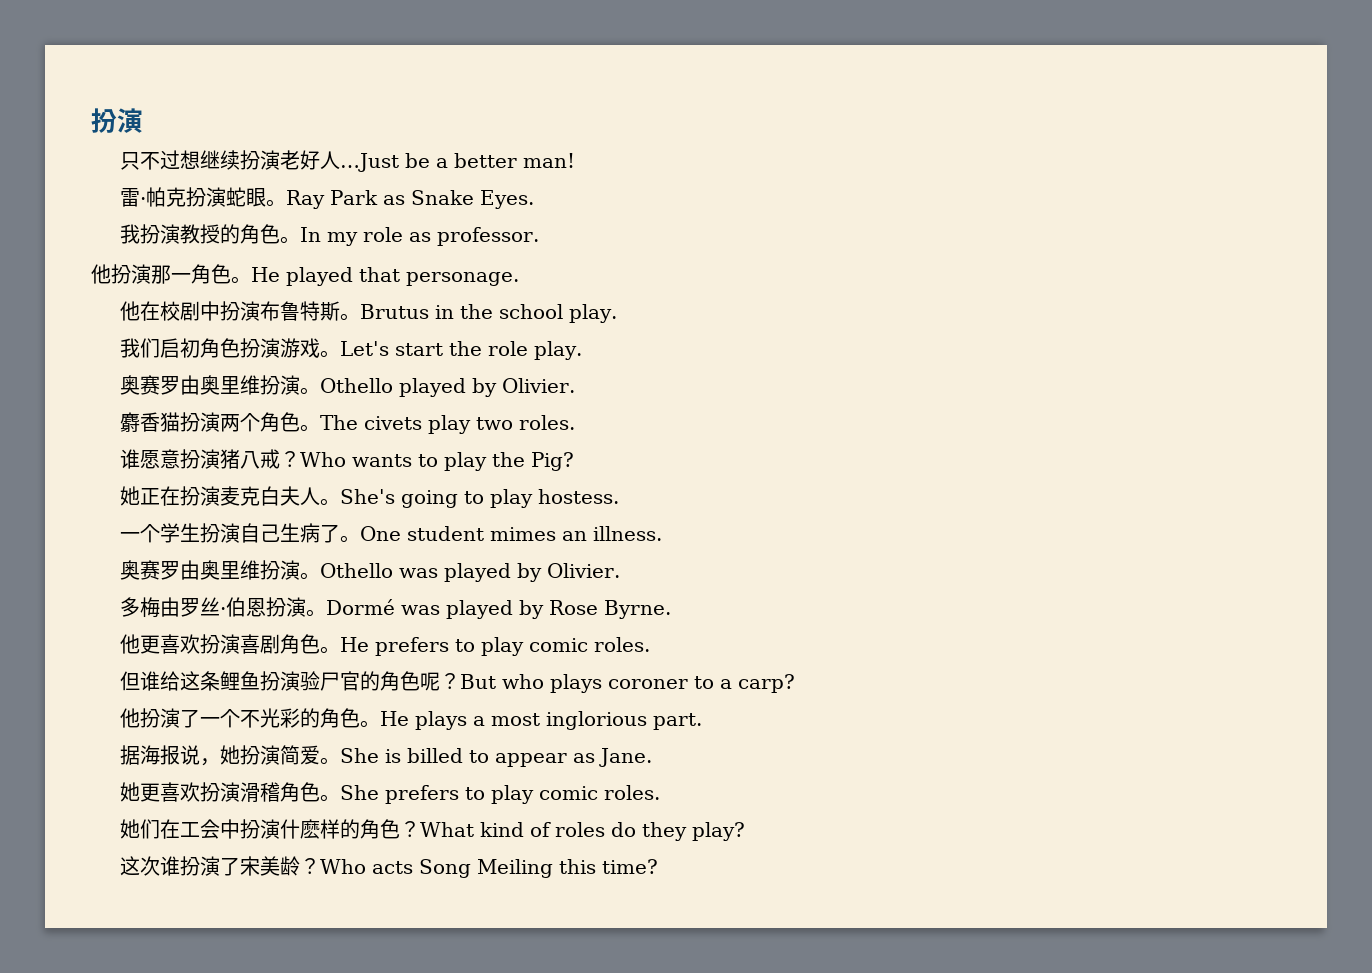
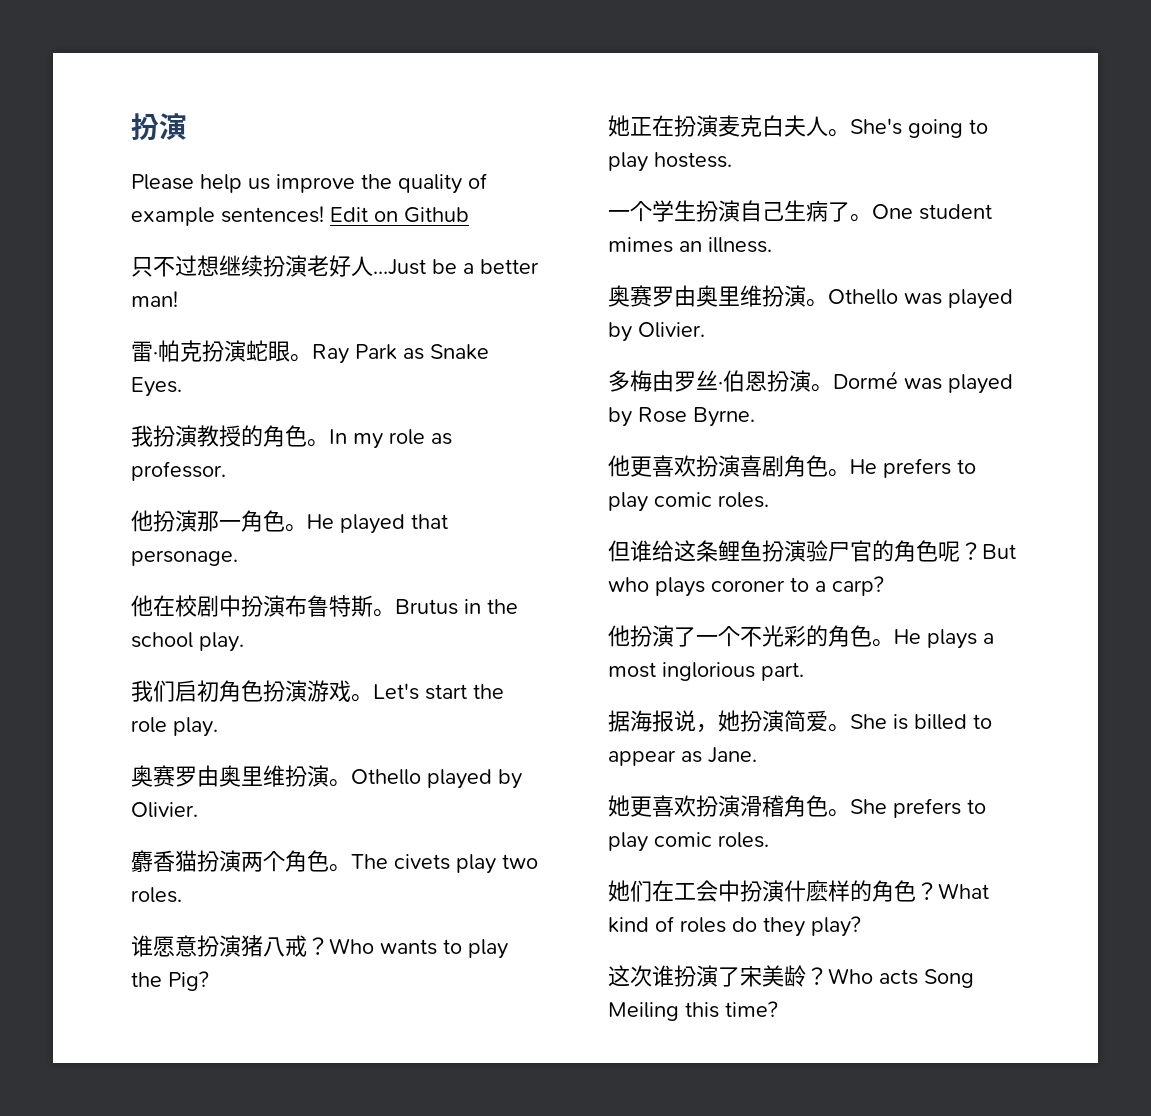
[91,108,143,133] 扮演 -> [131,113,187,141] [131,173,487,194] [131,206,469,226] 扮演 // Please help us improve the quality of example sentences! Edit on Github

